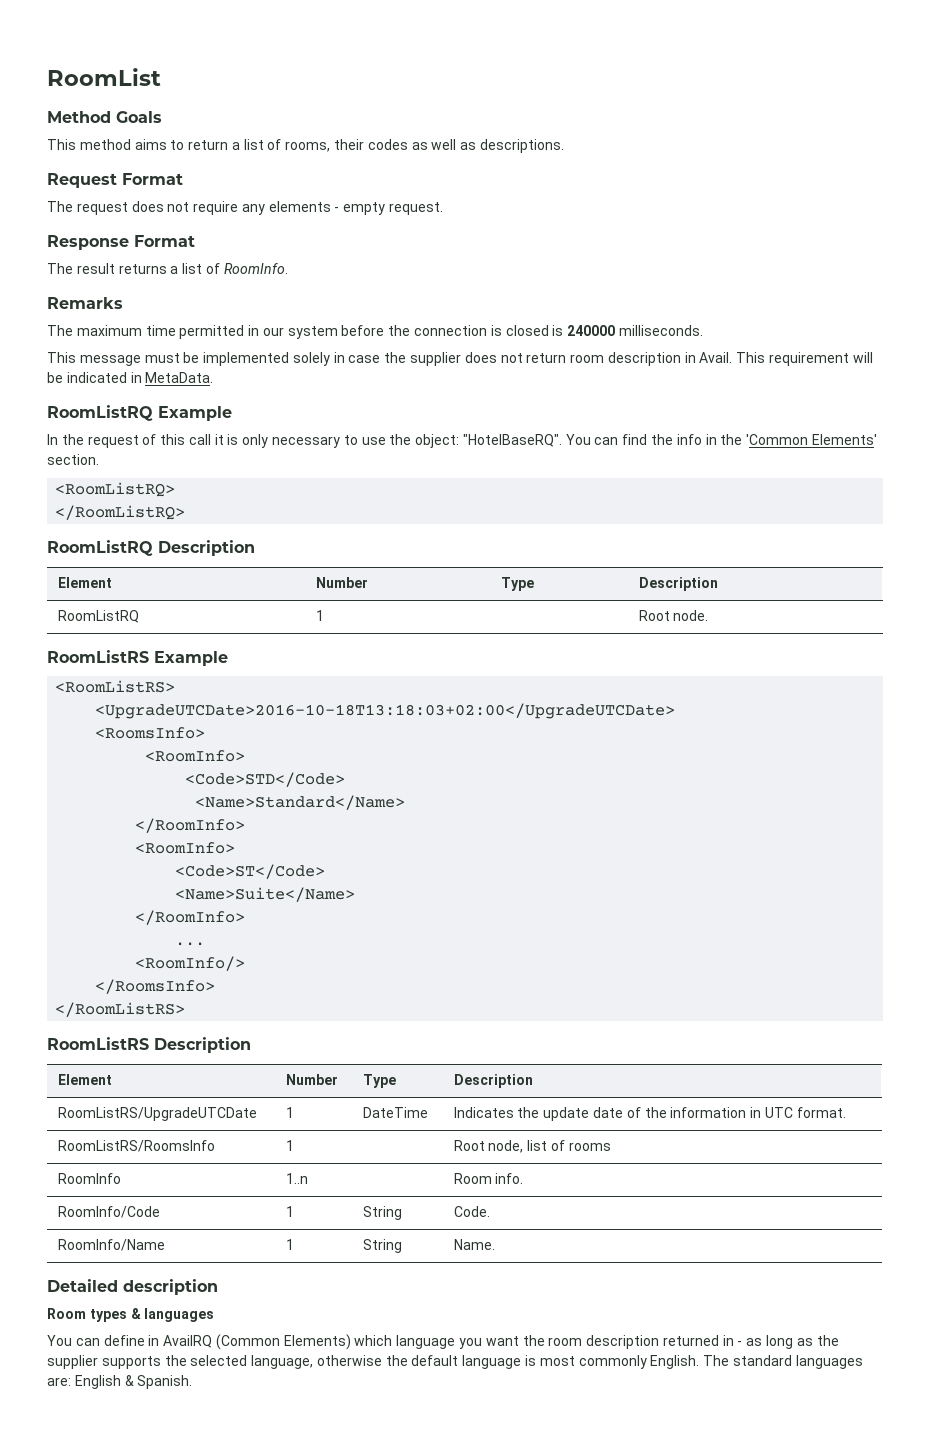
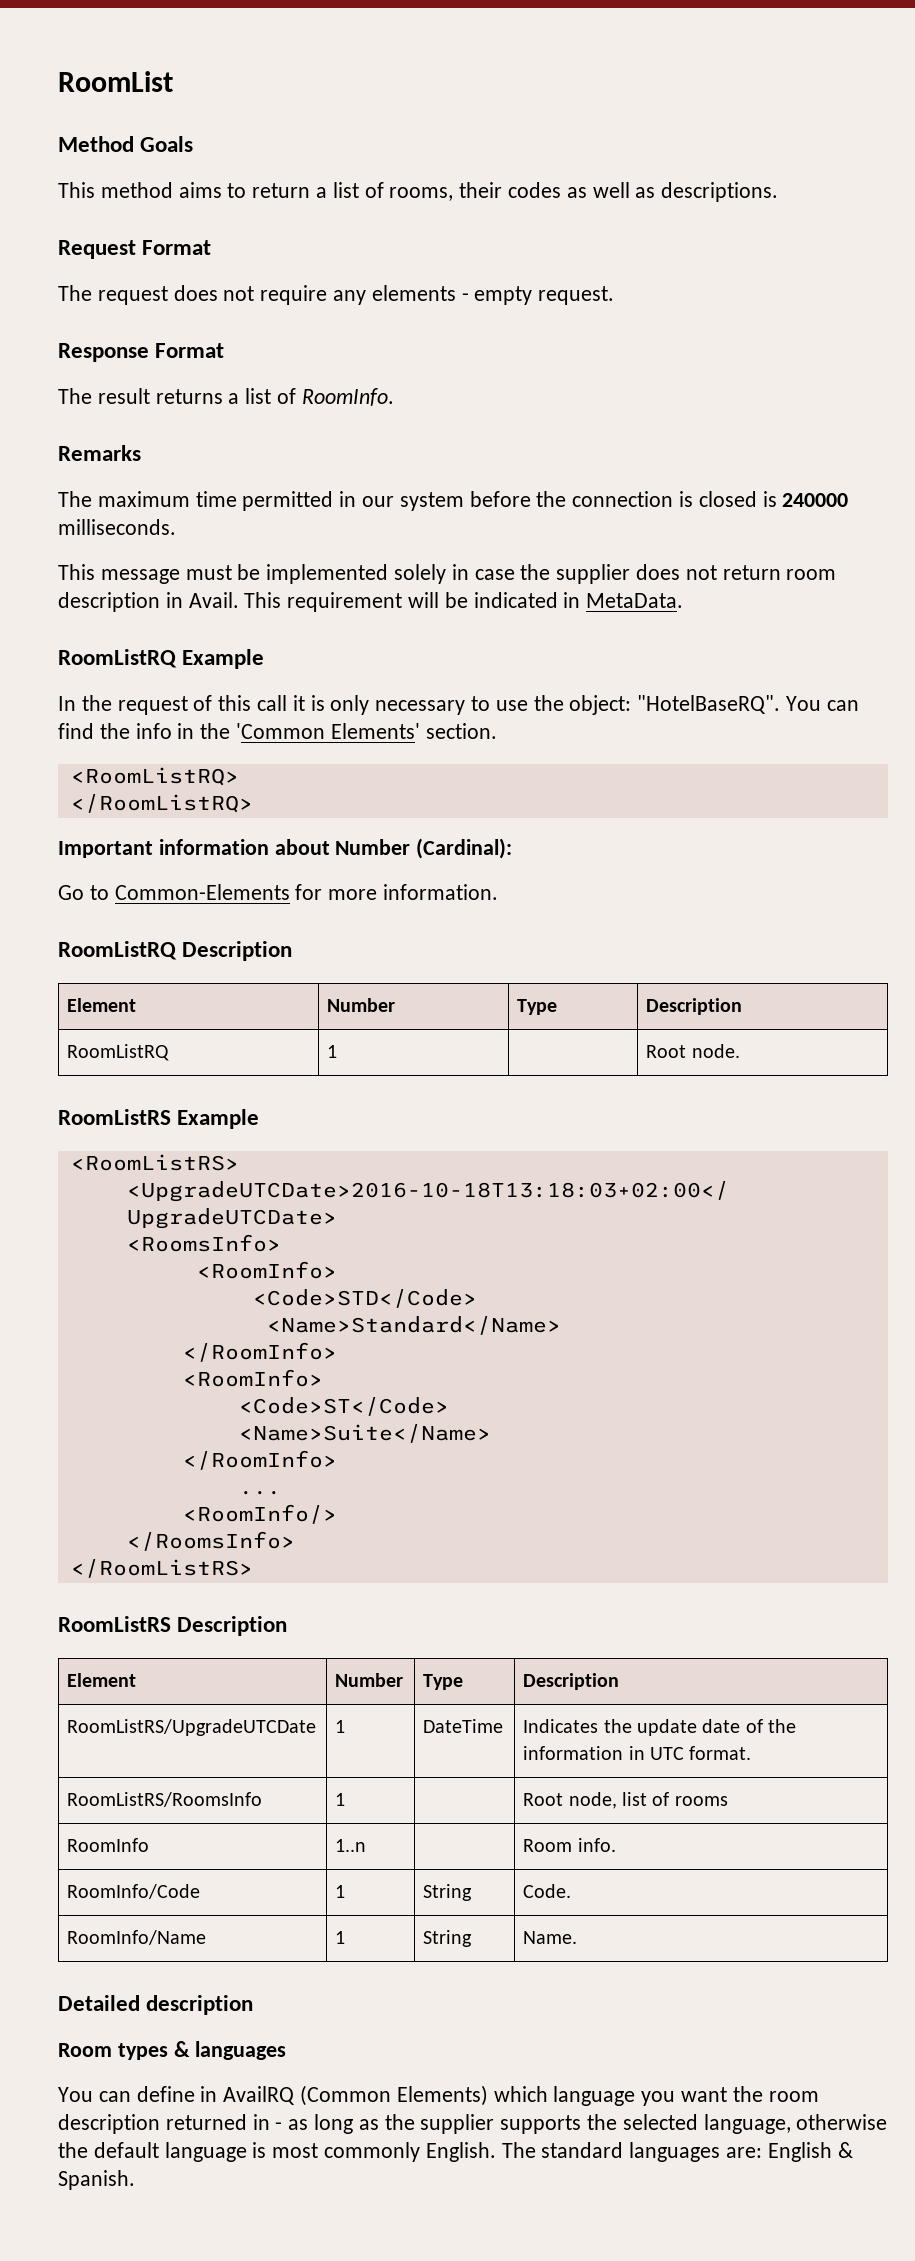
(186, 512) none -> [58,838,513,859] [58,884,499,900] // Important information about Number (Cardinal): // Go to Common-Elements for more information.

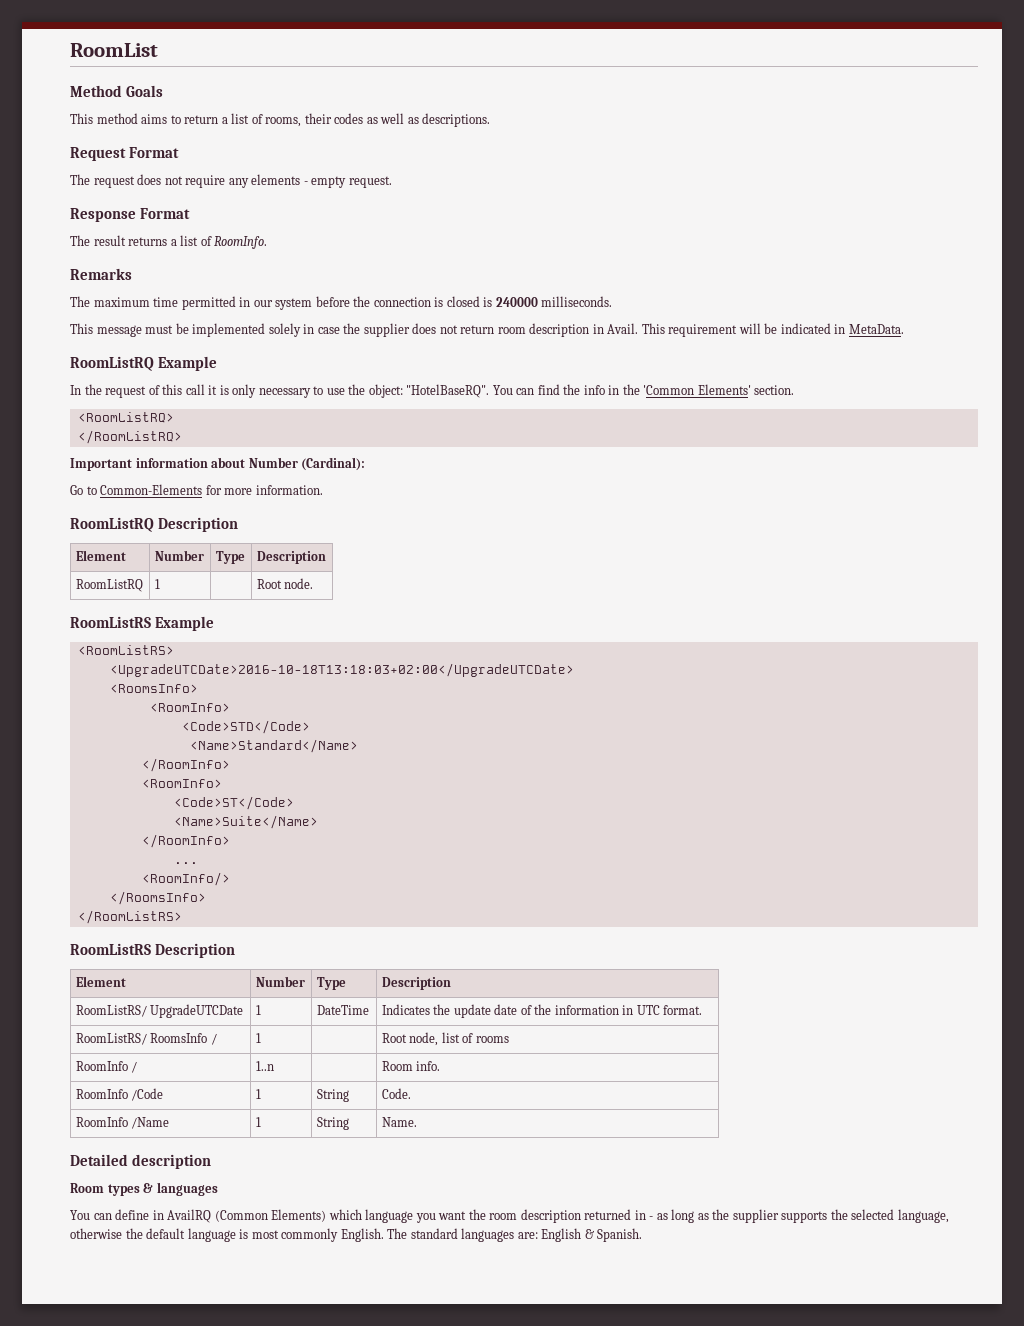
[67,1719,317,1736] RoomListRS/UpgradeUTCDate -> [75,1004,244,1018] RoomListRS/ UpgradeUTCDate
[67,1792,263,1807] RoomListRS/RoomsInfo -> [75,1033,217,1045] RoomListRS/ RoomsInfo /
(150, 1845) none -> [131,1061,138,1073] /
[67,1884,201,1899] RoomInfo/Code -> [75,1088,164,1101] RoomInfo /Code
[67,1930,207,1945] RoomInfo/Name -> [75,1117,170,1129] RoomInfo /Name

